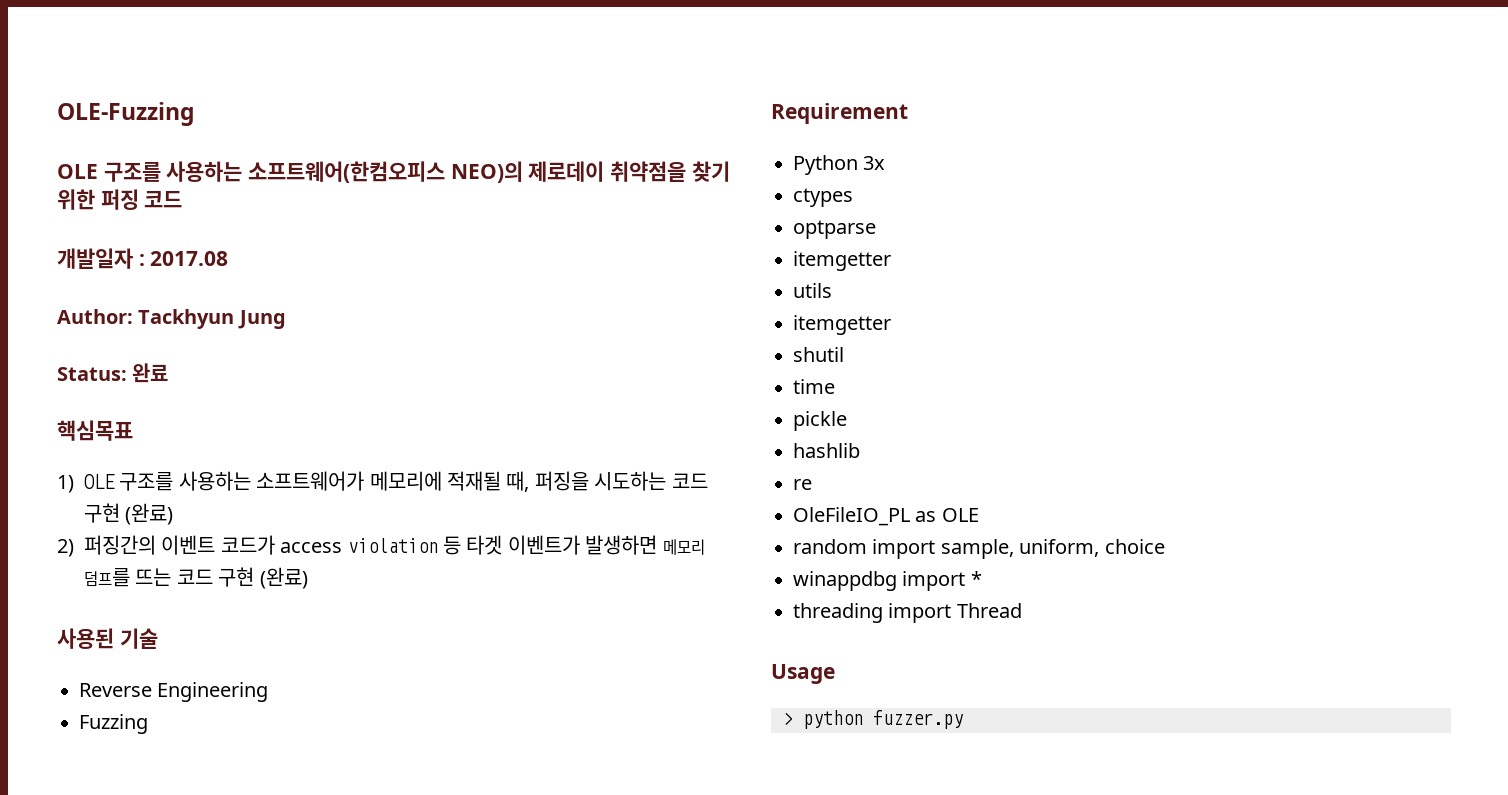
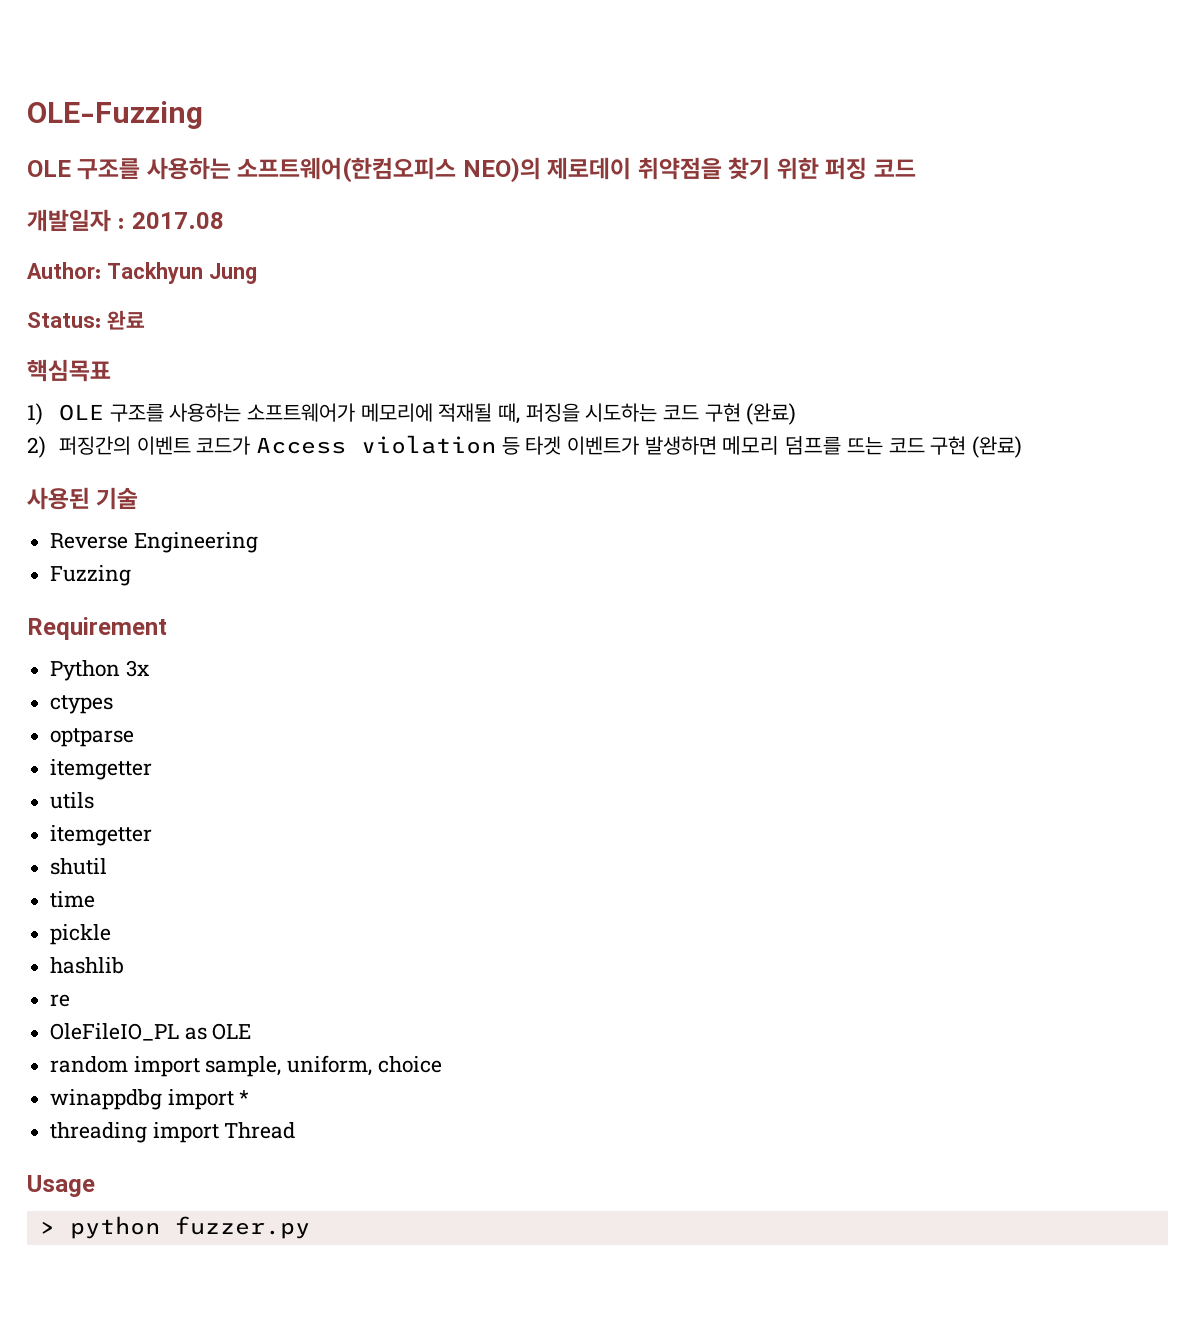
[280,542,343,553] access -> [256,437,347,454] Access

